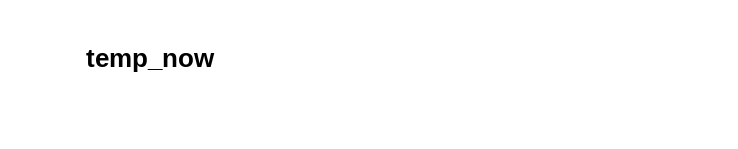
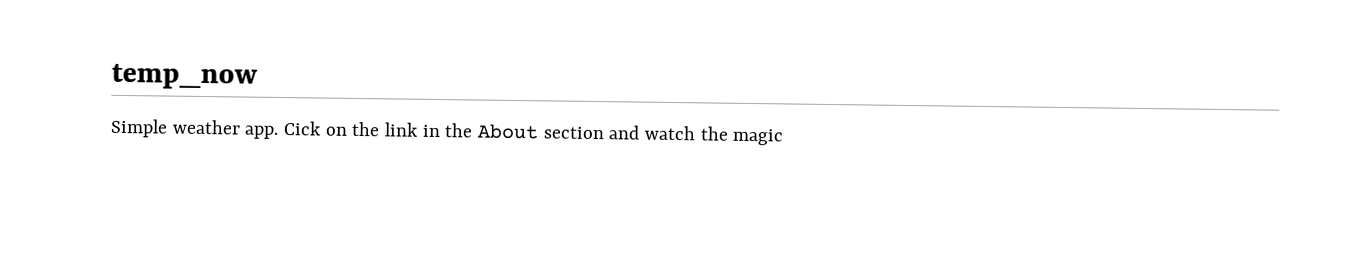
(215, 61) none -> [110,118,784,146] // Simple weather app. Cick on the link in the About section and watch the magic

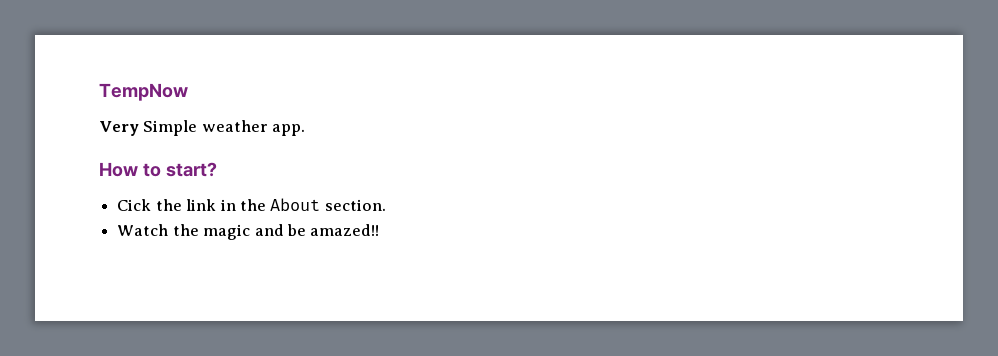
[111,63,258,90] temp_now // -> [99,83,188,101] [99,121,139,136] TempNow // Very
[283,121,347,136] Cick on -> [99,162,217,177] [117,199,152,211] // How to start? // Cick
[542,125,784,146] section and watch the magic -> [324,199,386,211] [117,224,380,240] section. // Watch the magic and be amazed!!

